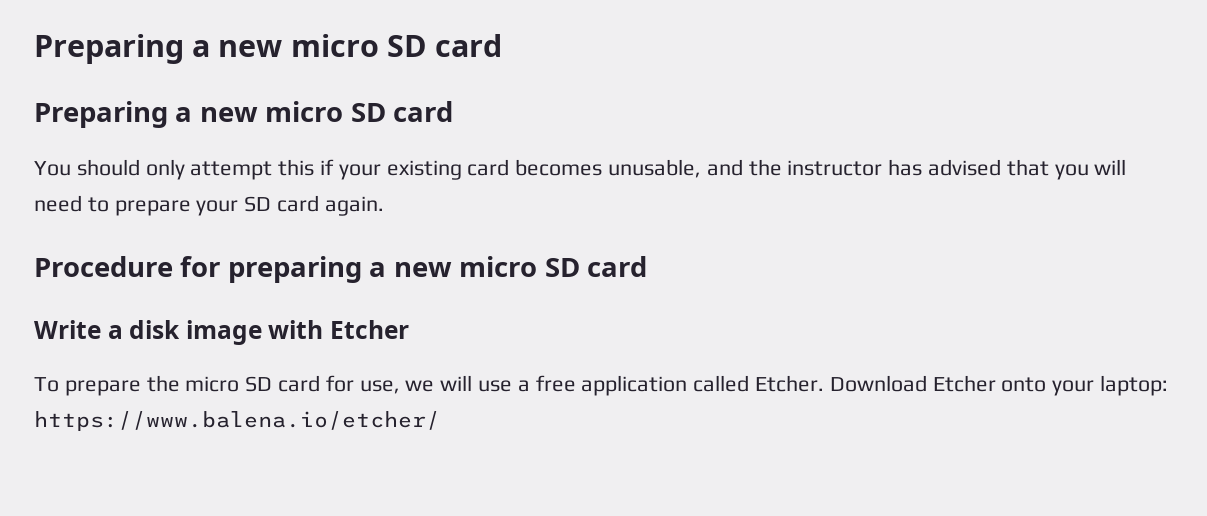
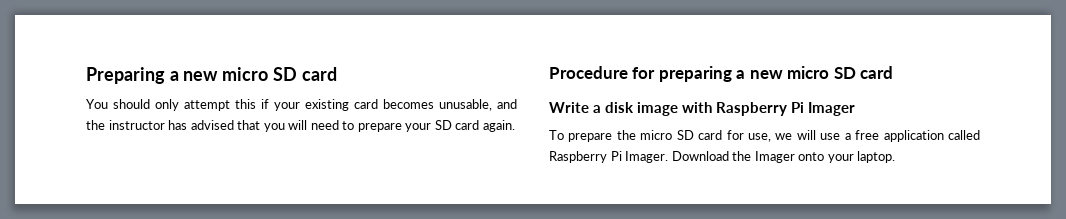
[34,34,503,64] [34,101,454,128] Preparing a new micro SD card // Preparing a new micro SD card -> [86,67,337,84] Preparing a new micro SD card
[330,320,410,339] Etcher -> [716,102,856,116] Raspberry Pi Imager
[755,375,1169,396] [34,411,440,431] Etcher. Download Etcher onto your laptop: https://www.balena.io/etcher/ -> [549,151,896,163] Raspberry Pi Imager. Download the Imager onto your laptop.

